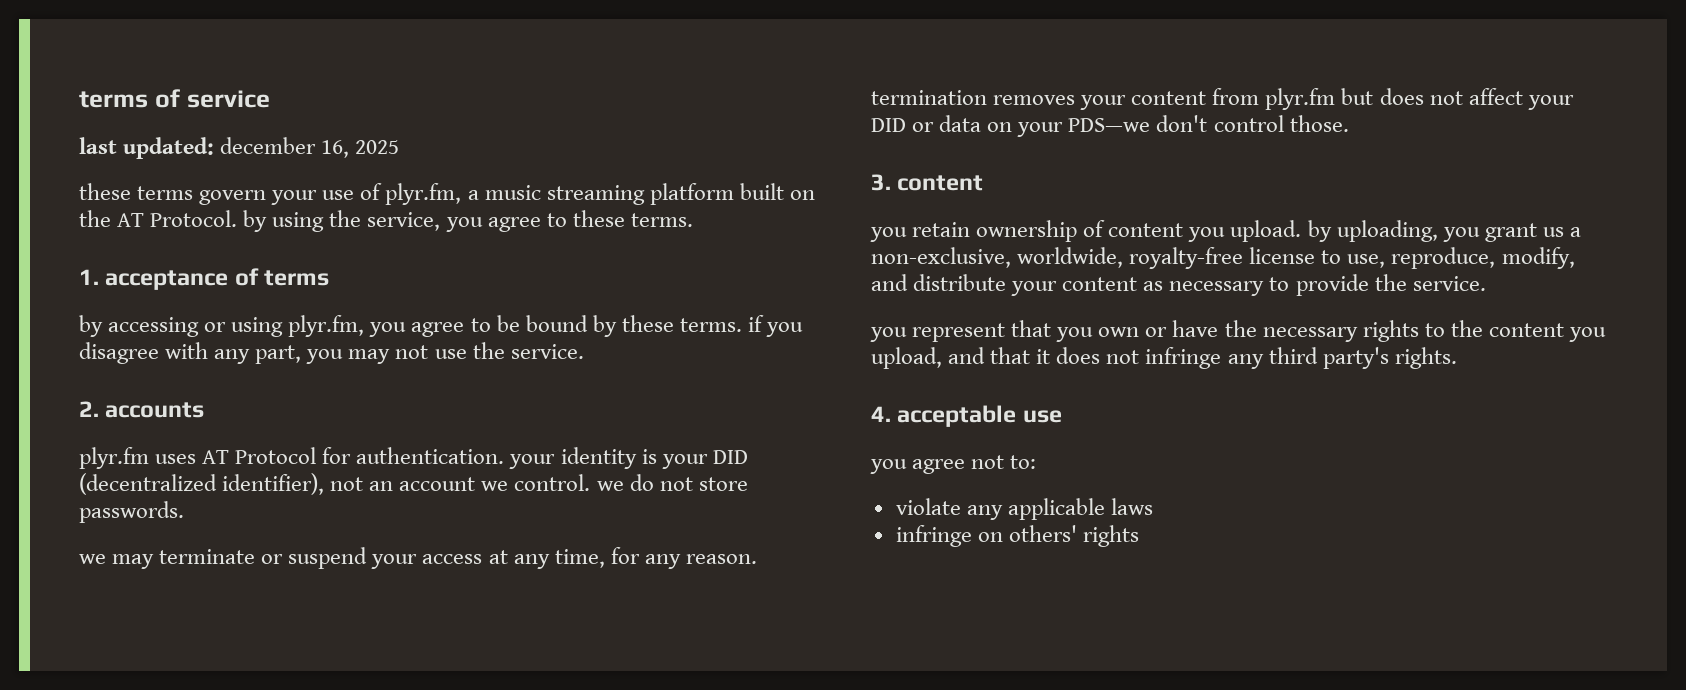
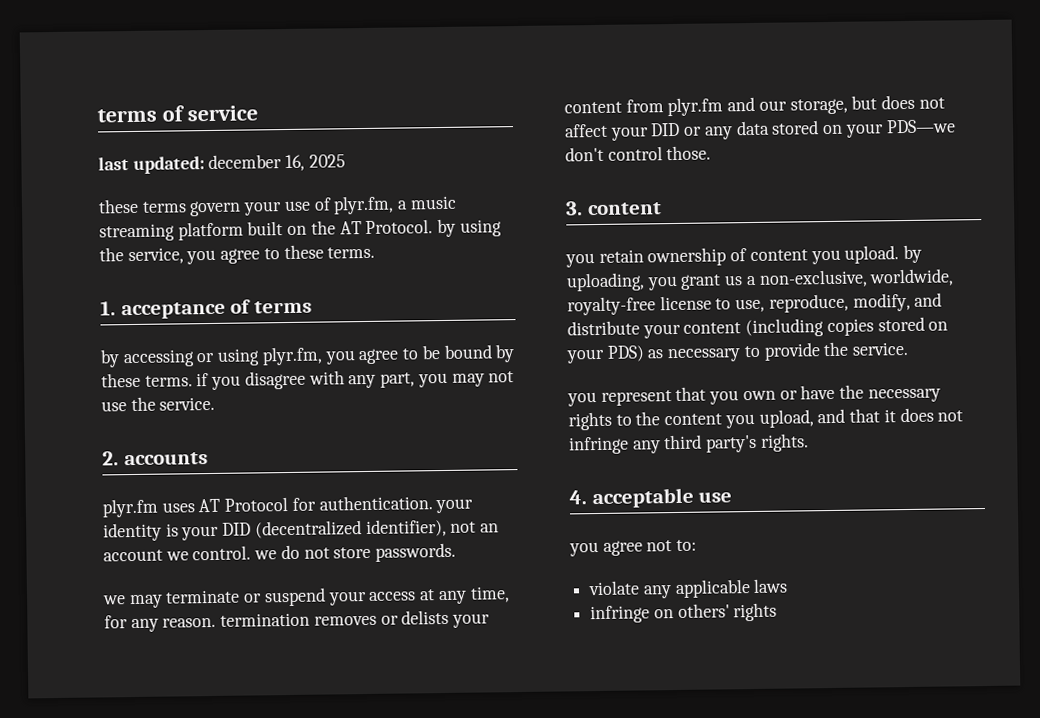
(1076, 100) none -> [380,609,450,625] or delists
(1336, 99) none -> [727,96,848,115] and our storage,
[939,115,982,132] data -> [704,120,820,140] any data stored
(1138, 284) none -> [745,316,949,338] [566,345,645,364] (including copies stored on your PDS)

